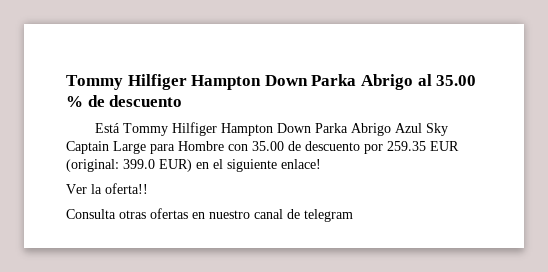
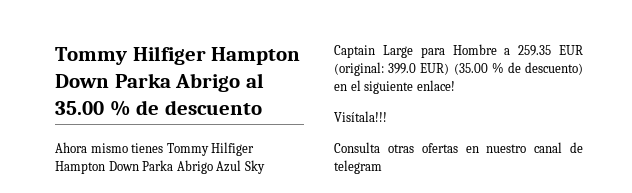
[94,123,120,133] Está -> [55,142,164,153] Ahora mismo tienes
[228,141,383,154] con 35.00 de descuento por -> [504,48,511,55] a
(192, 165) none -> [453,62,583,75] (35.00 % de descuento)
[66,183,148,194] Ver la oferta!! -> [334,111,387,122] Visítala!!!

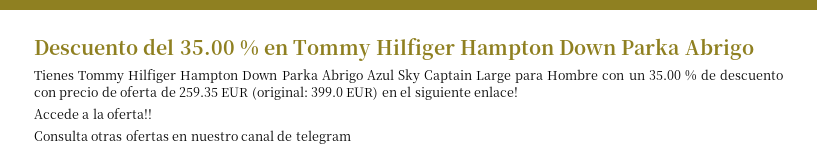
[55,46,301,65] [55,73,264,92] [55,100,262,116] [55,142,164,153] Tommy Hilfiger Hampton Down Parka Abrigo al 35.00 % de descuento // Ahora mismo tienes -> [34,38,754,61] [34,70,74,80] Descuento del 35.00 % en Tommy Hilfiger Hampton Down Parka Abrigo // Tienes
[504,48,511,55] a -> [602,69,783,81] [34,86,176,100] con un 35.00 % de descuento con precio de oferta de
[453,62,583,75] (35.00 % de descuento) -> (379, 93) none
[334,111,387,122] Visítala!!! -> [34,108,153,119] Accede a la oferta!!

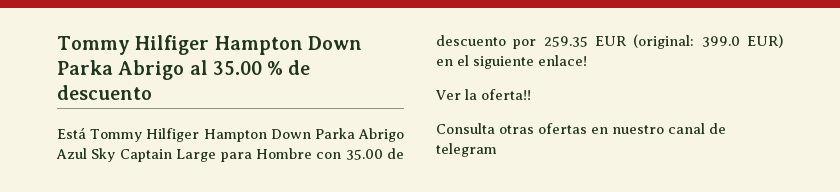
[34,38,754,61] [34,70,74,80] Descuento del 35.00 % en Tommy Hilfiger Hampton Down Parka Abrigo // Tienes -> [57,35,362,55] [57,60,311,80] [57,85,152,100] [57,127,86,139] Tommy Hilfiger Hampton Down Parka Abrigo al 35.00 % de descuento // Está
[628,69,783,81] [34,86,176,100] un 35.00 % de descuento con precio de oferta de -> [345,148,404,160] [436,35,537,49] 35.00 de descuento por
[34,108,90,119] Accede a -> [435,90,461,100] Ver

